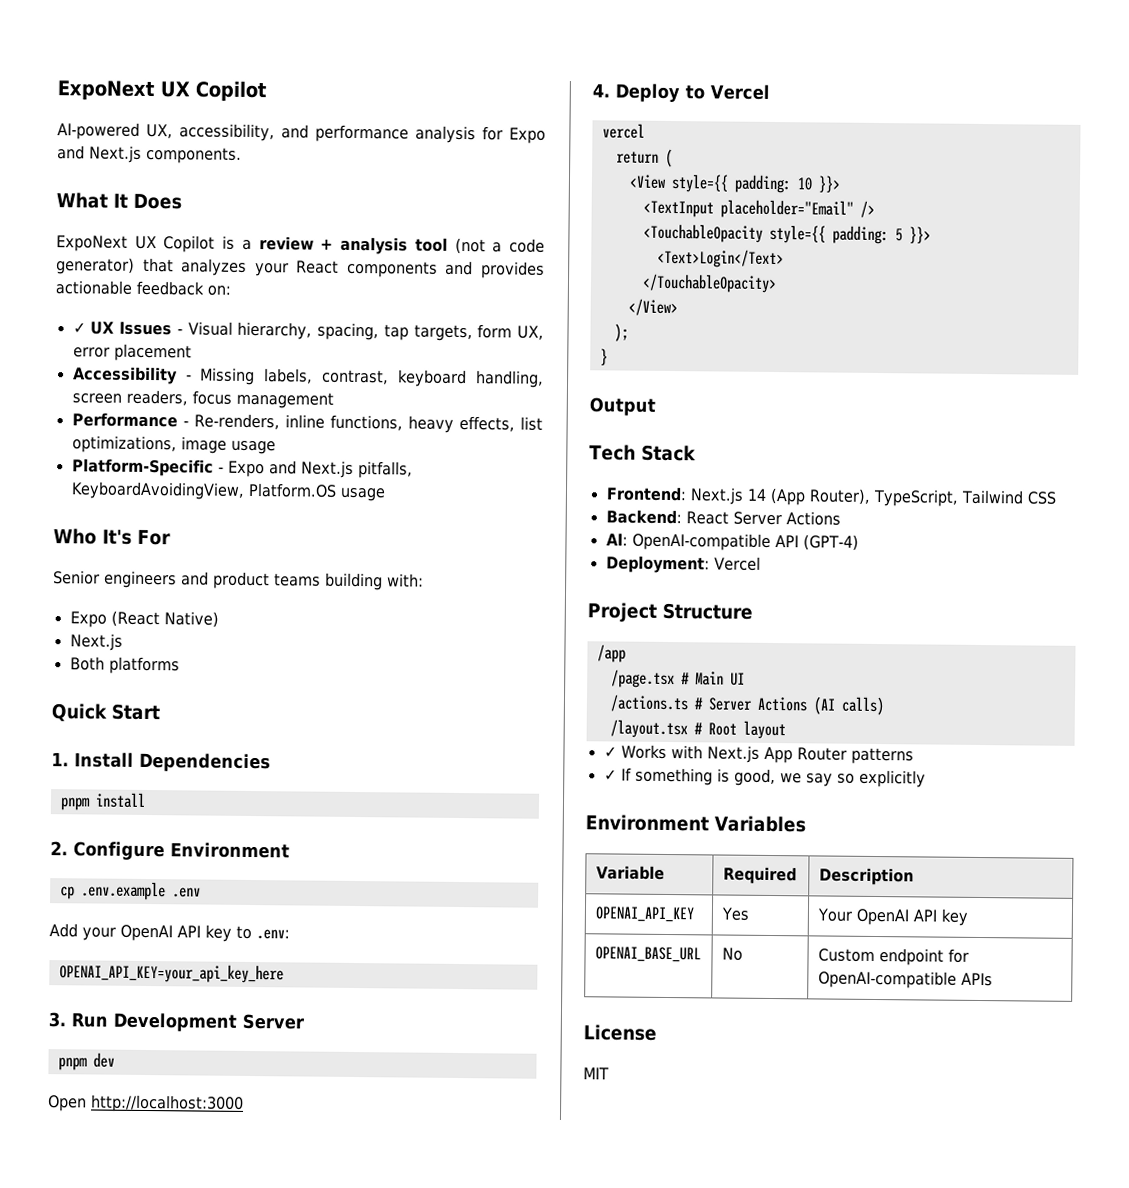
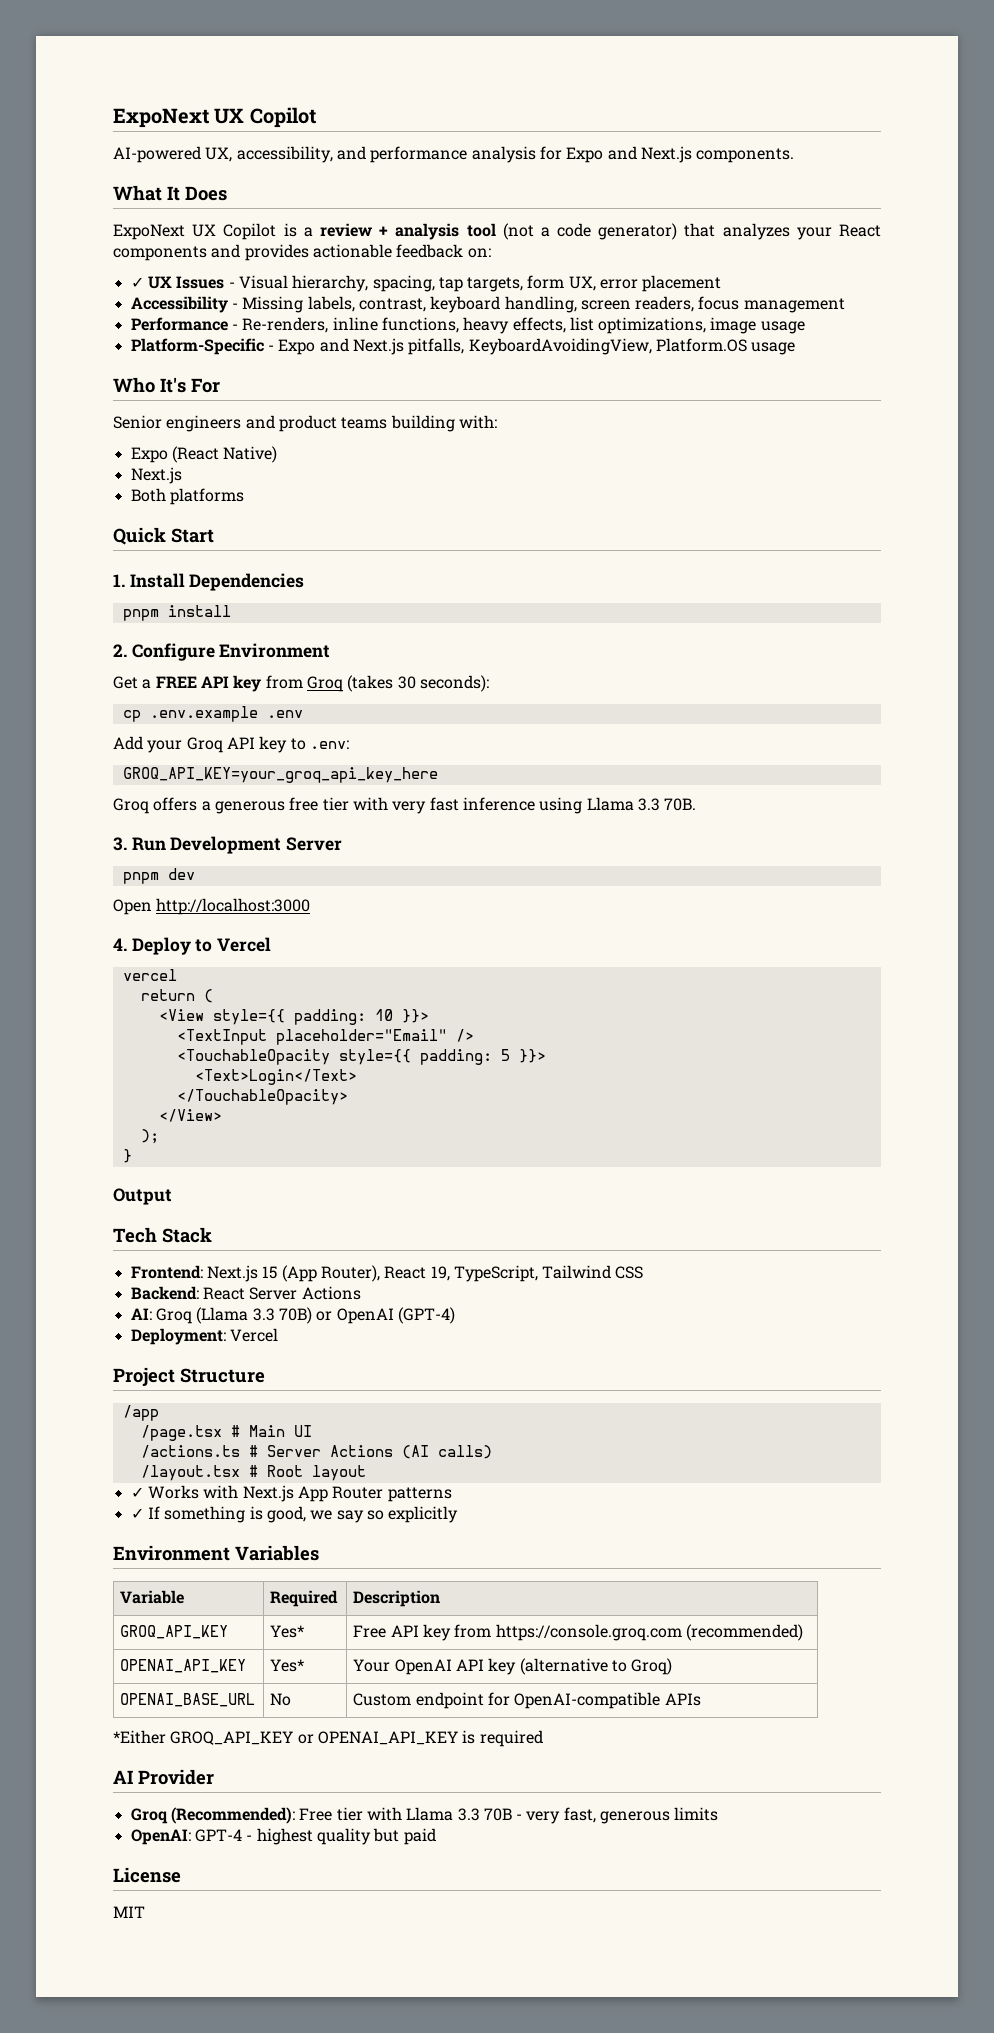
(290, 850) none -> [113,675,489,692] // Get a FREE API key from Groq (takes 30 seconds):
[120,924,173,942] OpenAI -> [186,737,223,753] Groq
[58,963,284,984] OPENAI_API_KEY=your_api_key_here -> [122,767,438,783] [113,797,697,814] GROQ_API_KEY=your_groq_api_key_here // Groq offers a generous free tier with very fast inference using Llama 3.3 70B.
[746,488,767,501] 14 -> [262,1266,278,1279] 15
(871, 496) none -> [384,1266,450,1281] React 19,
[631,532,799,551] OpenAI-compatible API -> [155,1307,394,1324] Groq (Llama 3.3 70B) or OpenAI
(914, 876) none -> [120,1625,229,1639] [270,1625,305,1638] [353,1624,803,1641] // GROQ_API_KEY | Yes* | Free API key from https://console.groq.com (recommended)
[720,907,749,921] Yes -> [270,1659,305,1672] Yes*
(968, 917) none -> [519,1658,673,1675] (alternative to Groq)
(993, 979) none -> [113,1730,543,1747] [113,1769,214,1785] [130,1807,719,1824] [130,1828,436,1845] // *Either GROQ_API_KEY or OPENAI_API_KEY is required // AI Provider // Groq (Recommended): Free tier with Llama 3.3 70B - very fast, generous limits // OpenAI: GPT-4 - highest quality but paid

